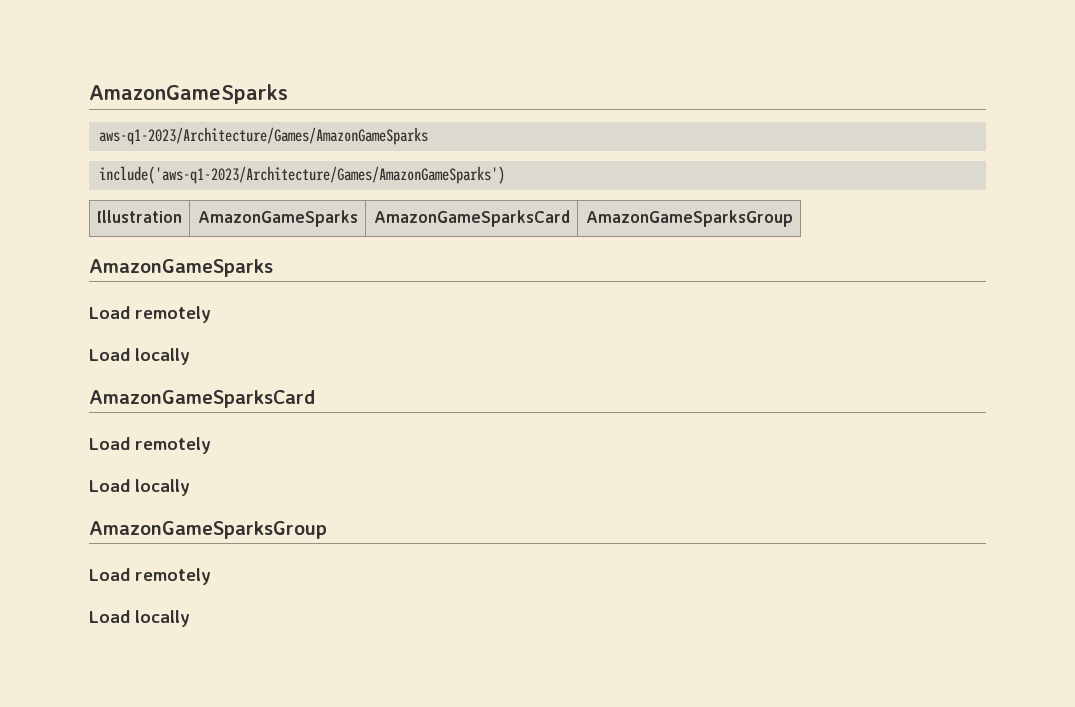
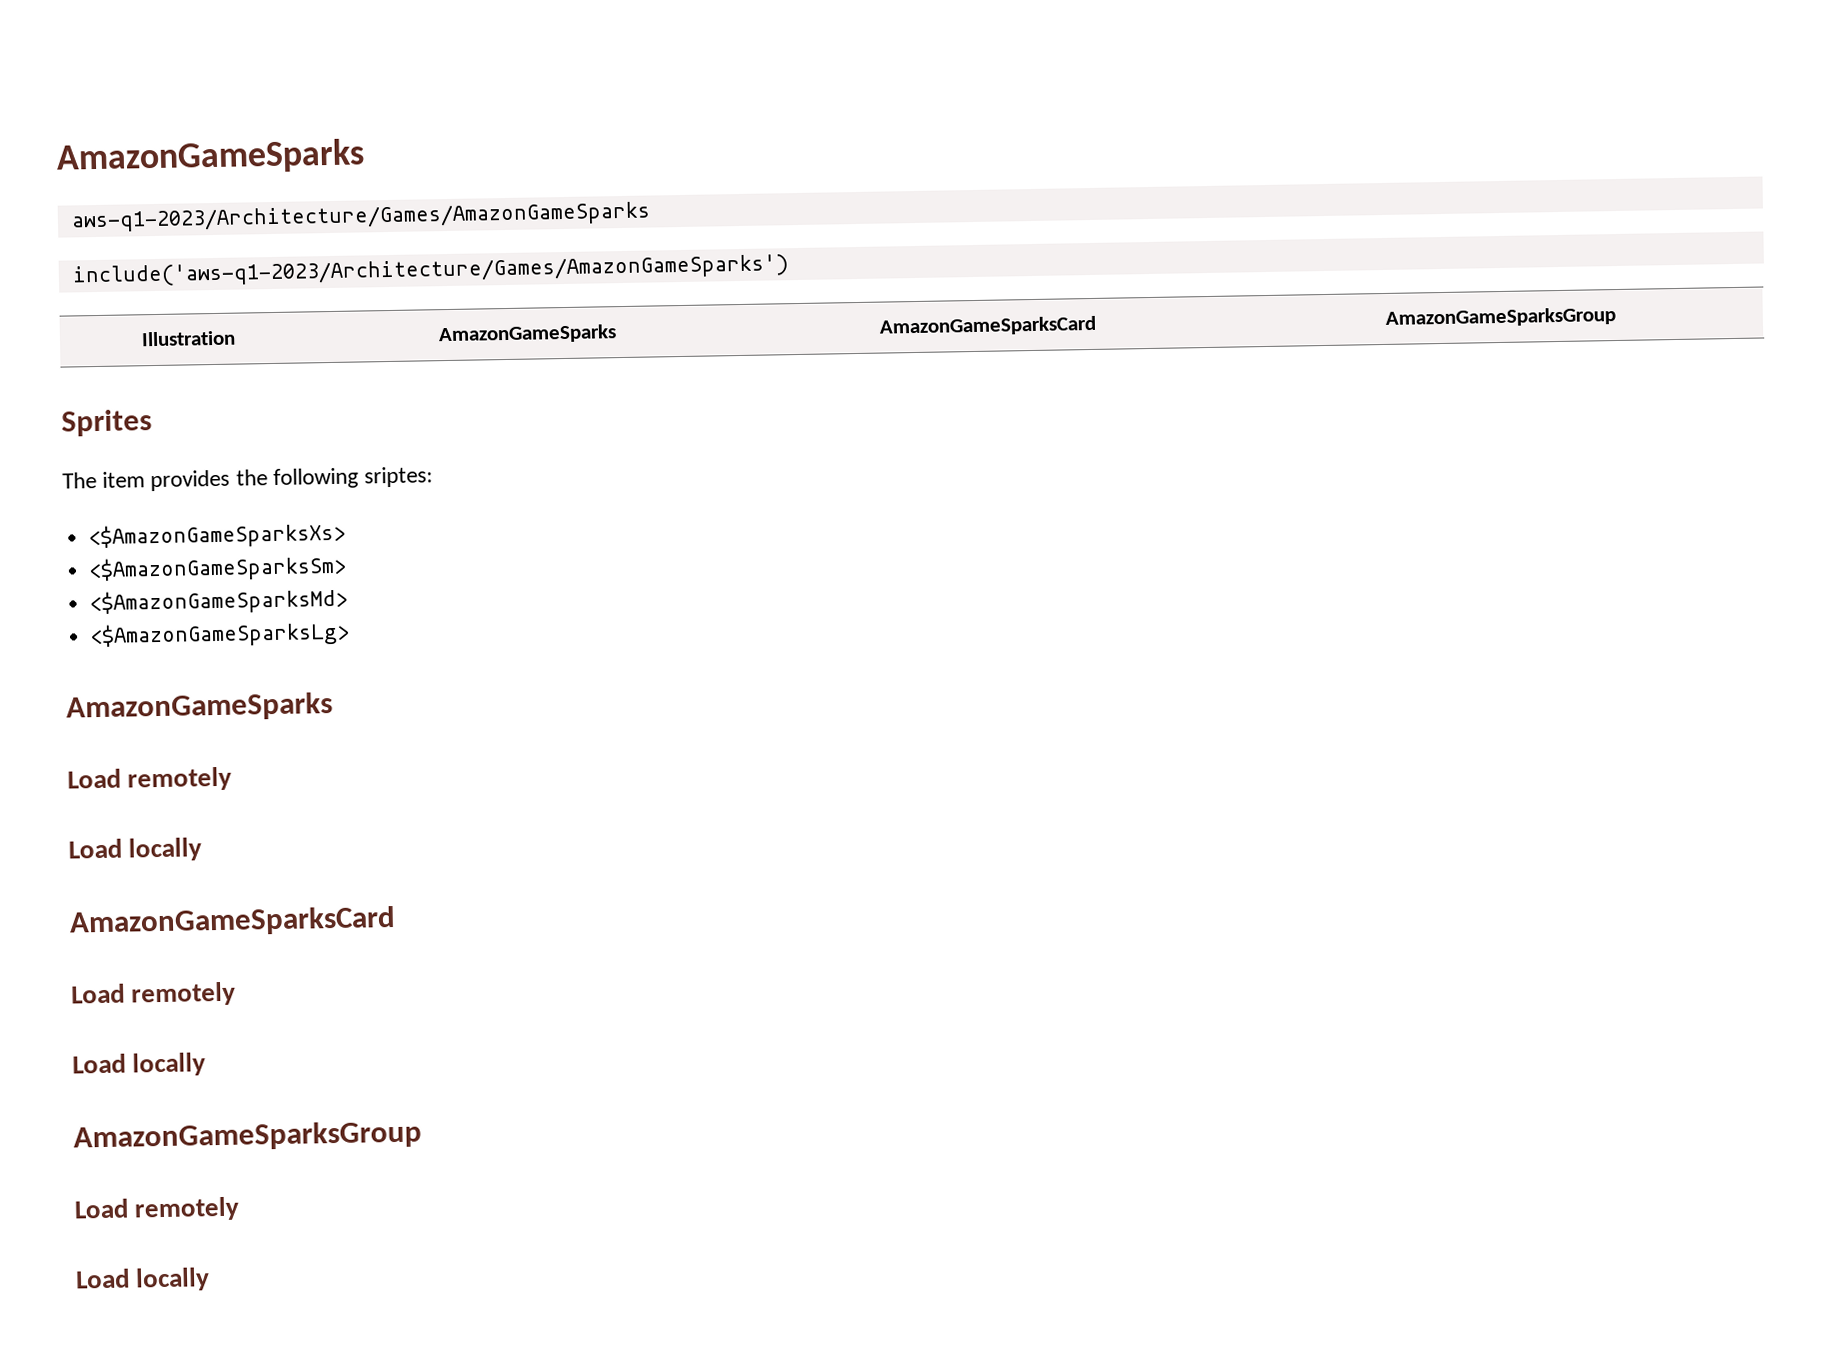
(793, 218) none -> [61,409,152,437] [62,466,434,492] [88,521,347,550] [88,554,348,583] [89,587,349,616] [89,620,351,649] // Sprites // The item provides the following sriptes: // <$AmazonGameSparksXs> // <$AmazonGameSparksSm> // <$AmazonGameSparksMd> // <$AmazonGameSparksLg>

